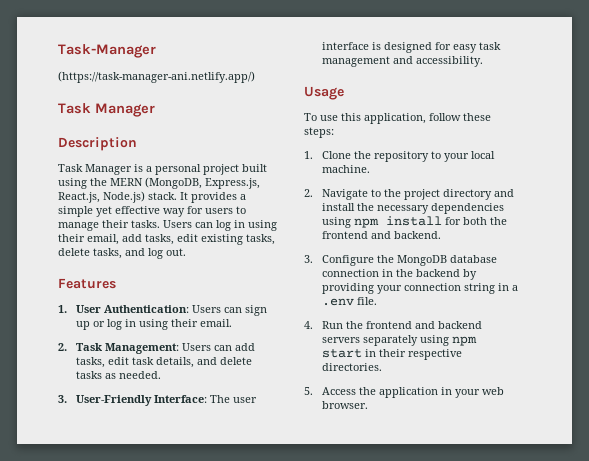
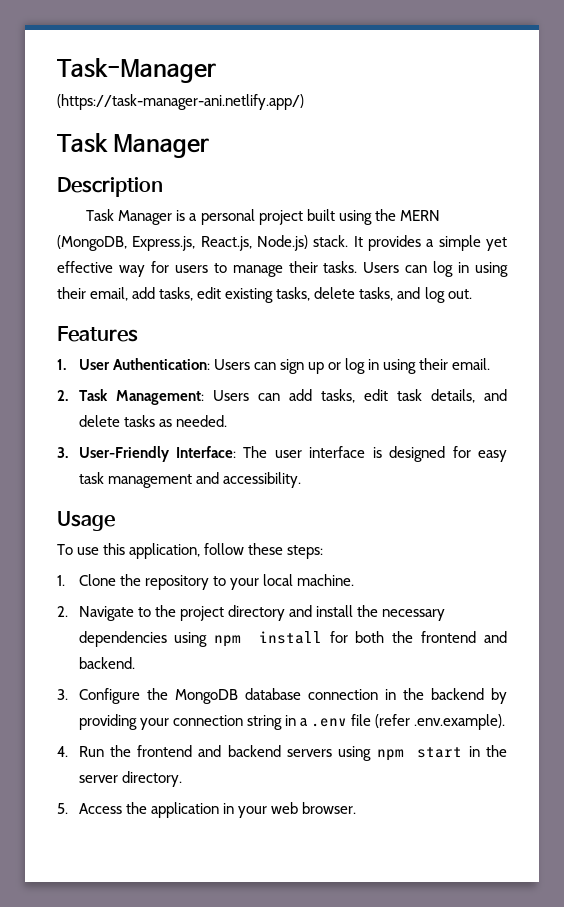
[357,297,378,305] file. -> [350,714,506,730] file (refer .env.example).
[363,335,419,346] separately -> (332, 753) none
[379,349,463,360] [322,363,383,371] their respective directories. -> [486,745,508,757] [78,771,182,787] the server directory.

